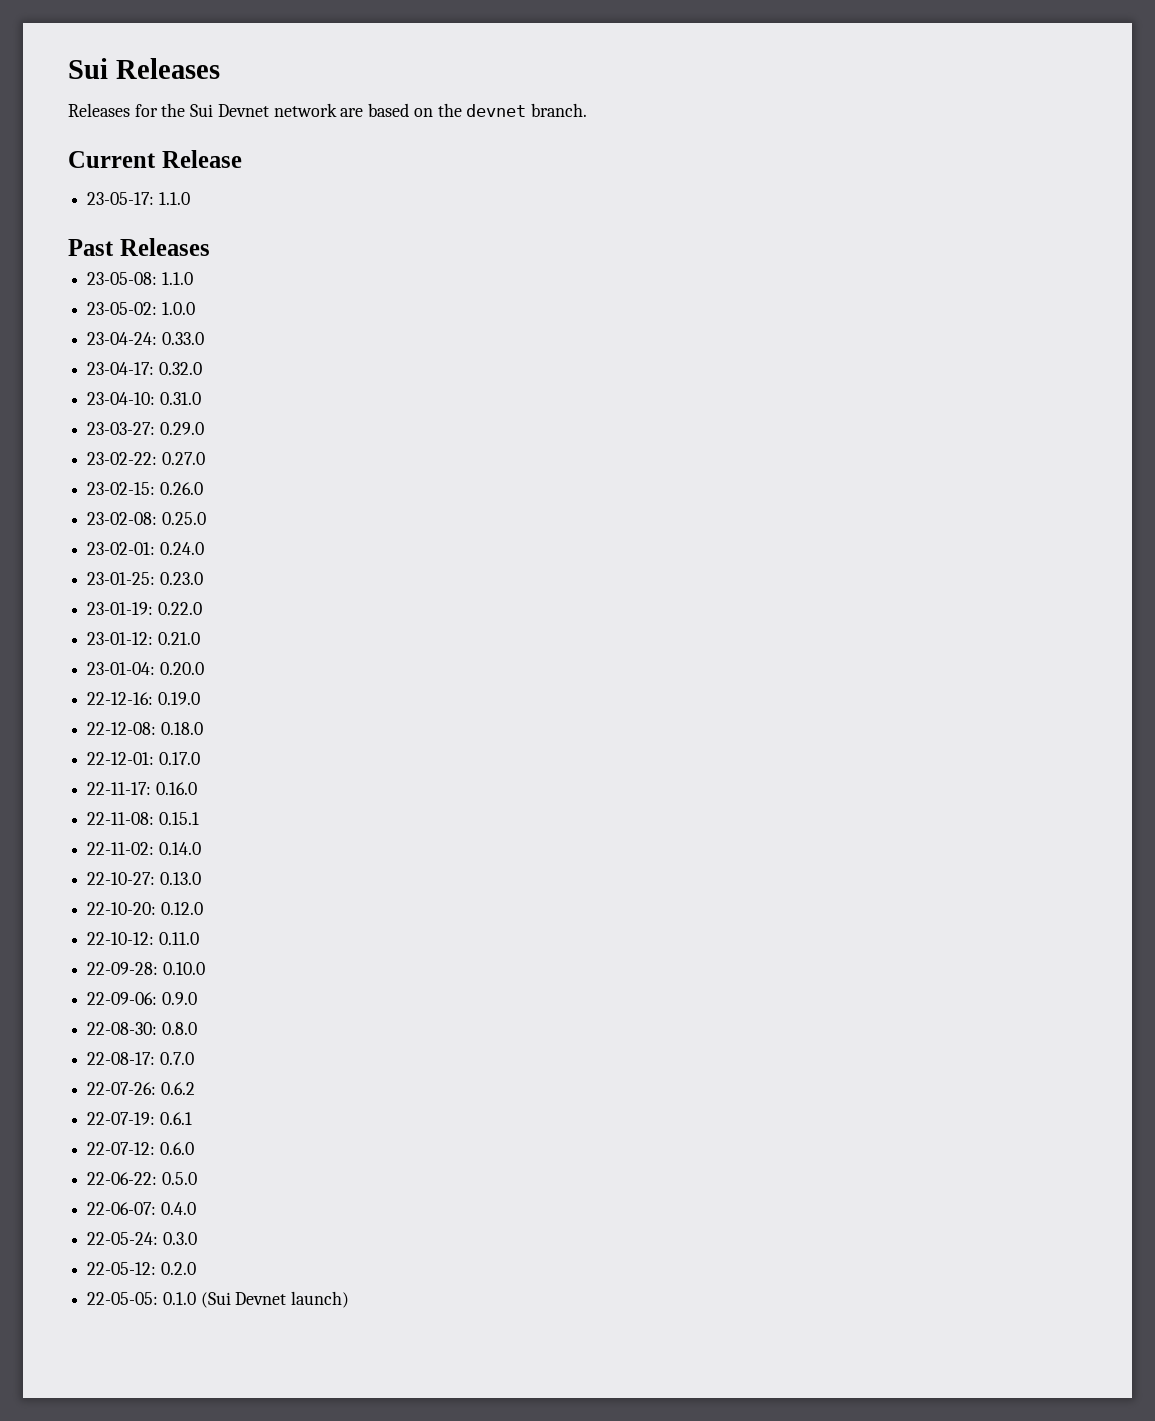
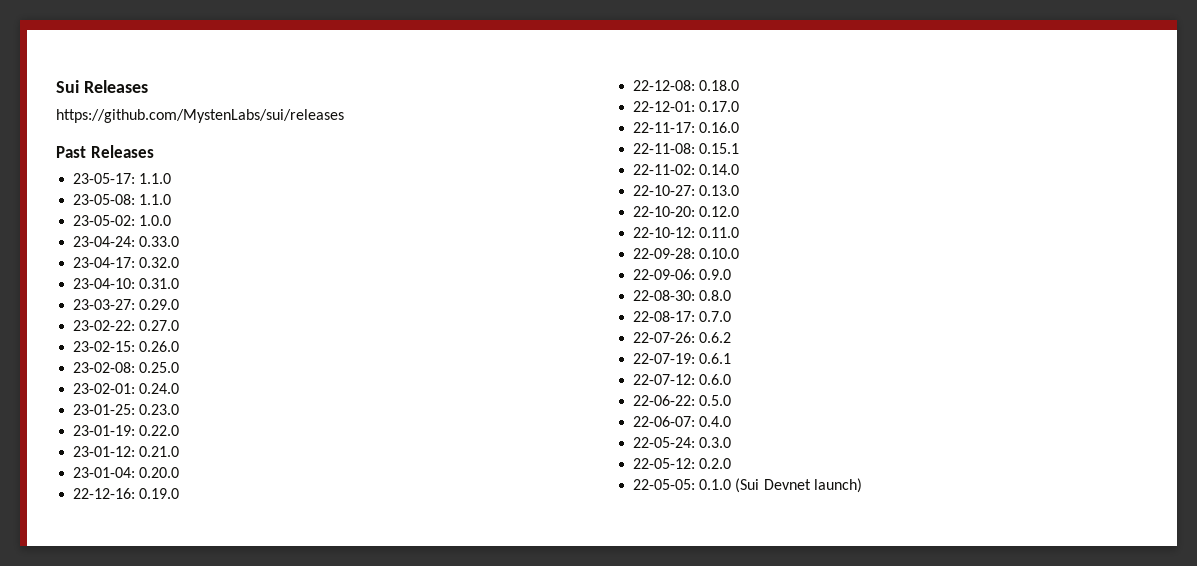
[68,103,587,117] [68,150,242,168] Releases for the Sui Devnet network are based on the devnet branch. // Current Release -> [56,109,344,123] [56,145,154,158] https://github.com/MystenLabs/sui/releases // Past Releases
[68,238,210,256] // Past Releases -> (172, 178) none

